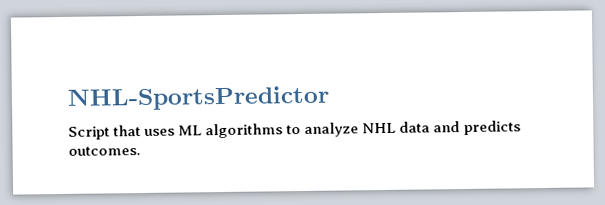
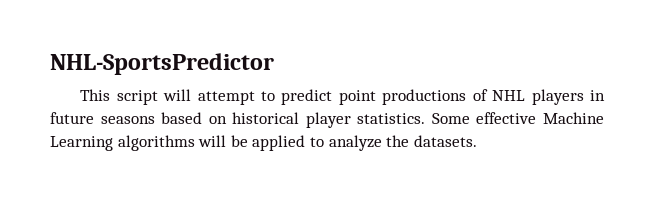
[68,120,521,140] [68,146,141,156] Script that uses ML algorithms to analyze NHL data and predicts outcomes. -> [80,89,605,105] [50,112,604,128] [50,135,477,151] This script will attempt to predict point productions of NHL players in future seasons based on historical player statistics. Some effective Machine Learning algorithms will be applied to analyze the datasets.

